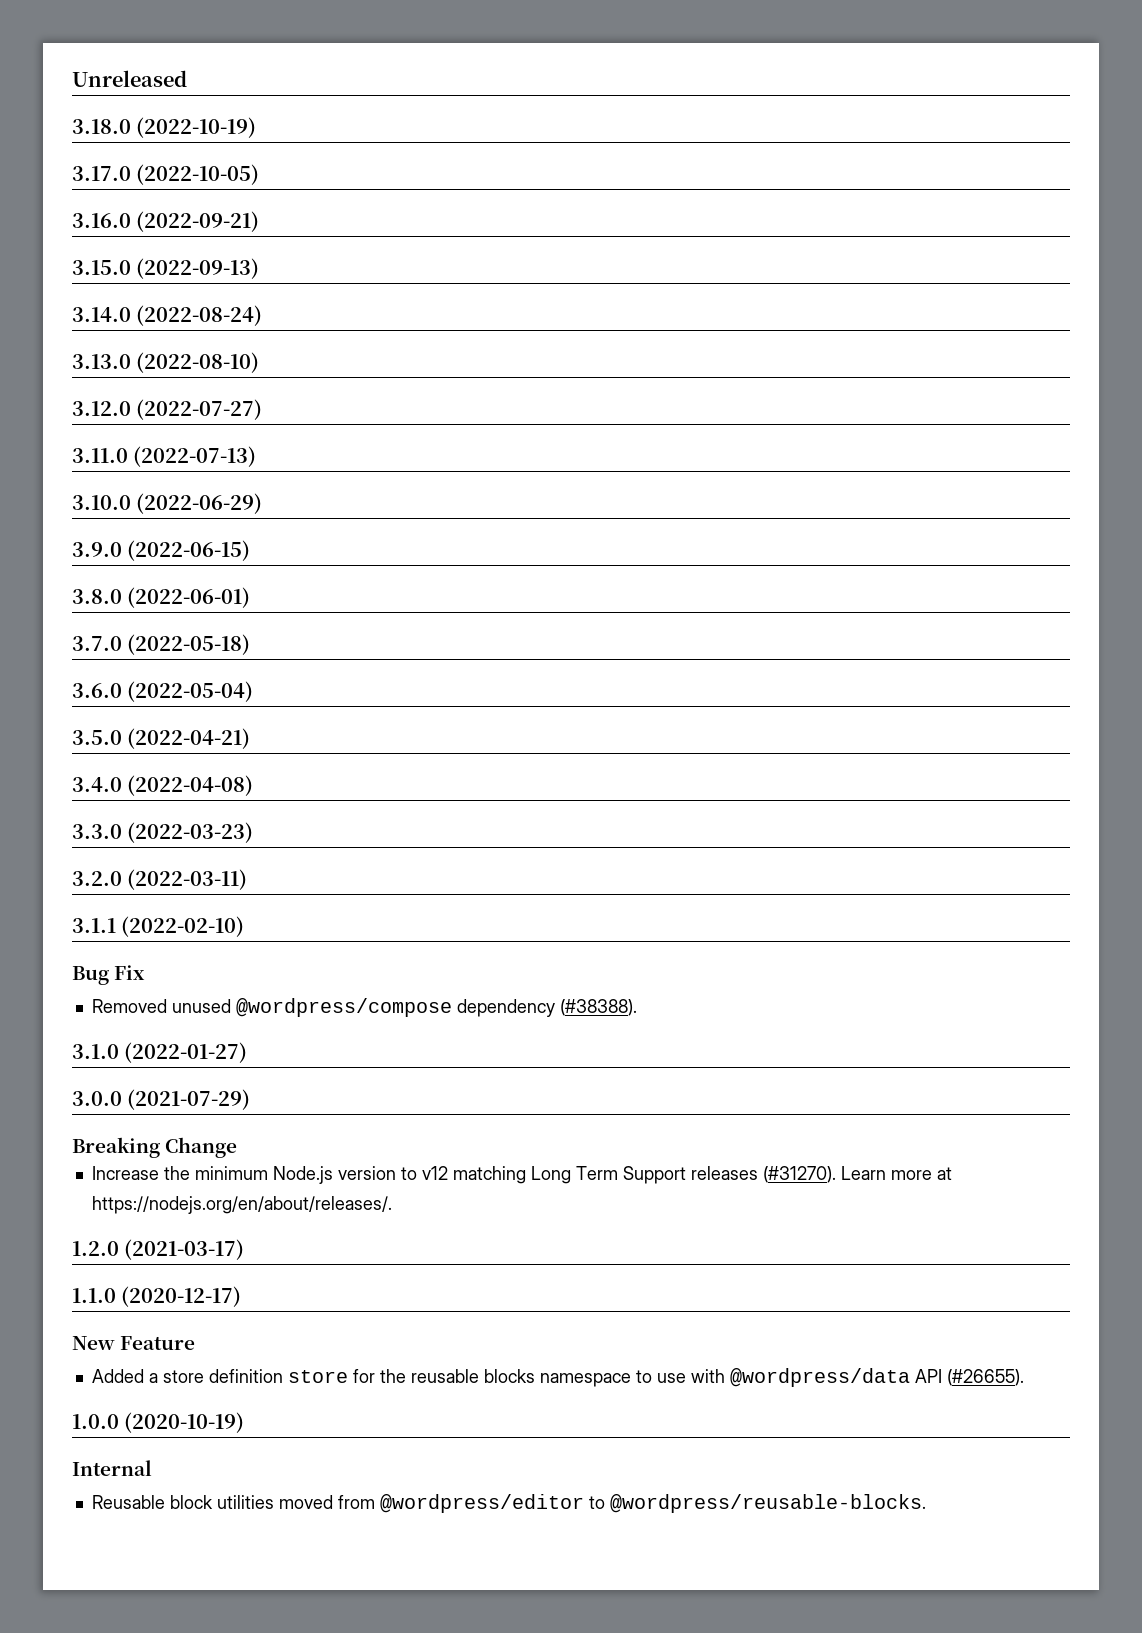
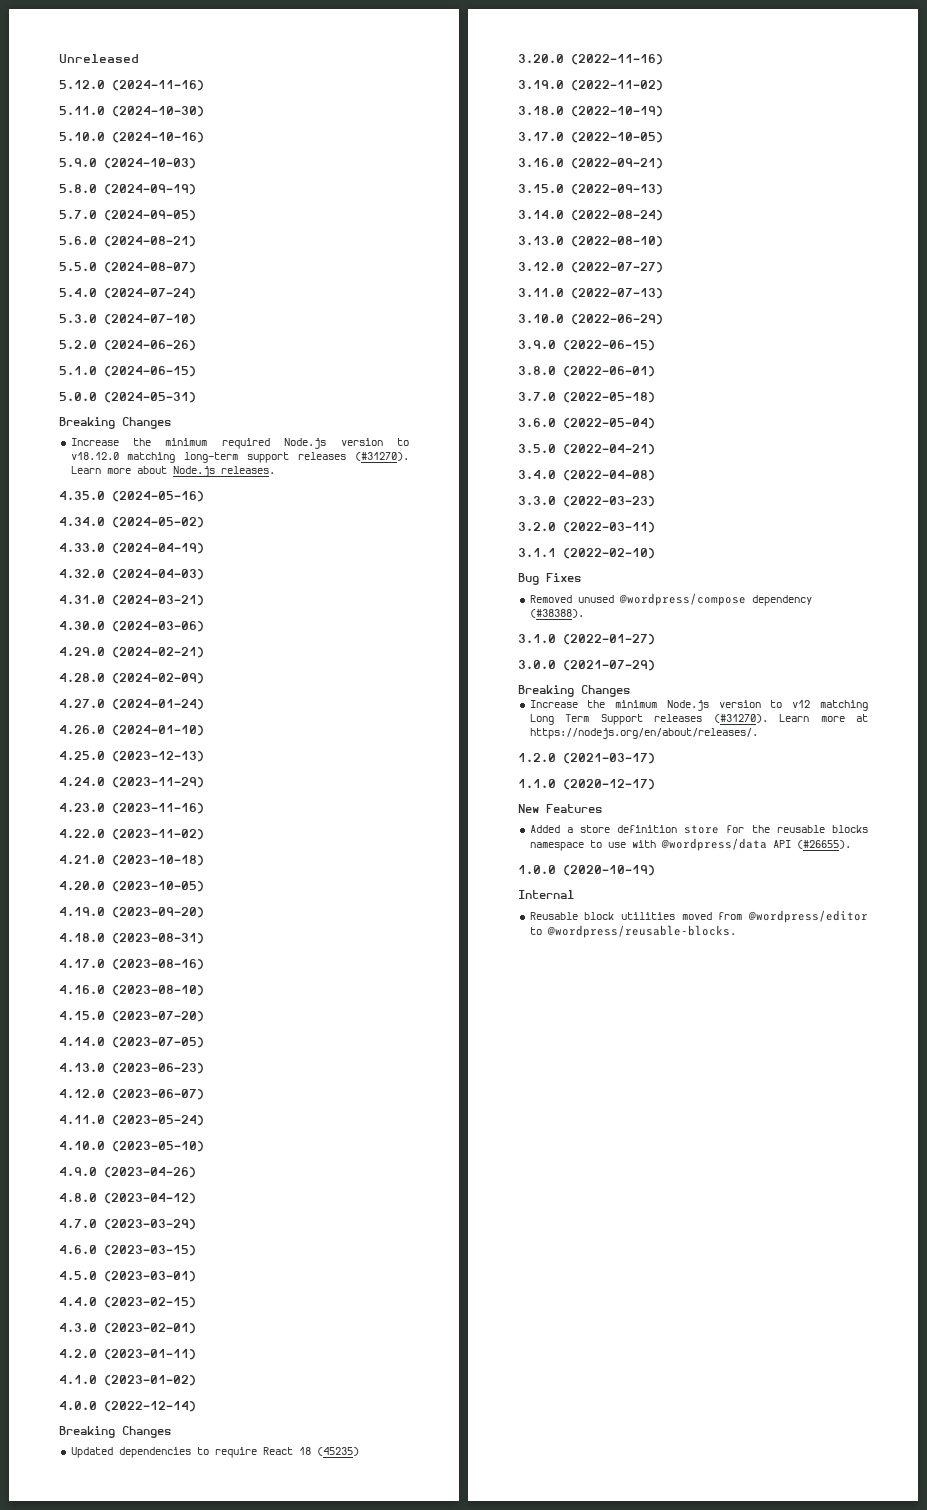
(187, 78) none -> [59,80,204,91] [59,106,204,117] [59,132,204,143] [59,158,196,169] [59,184,196,195] [59,210,196,221] [59,236,196,247] [59,262,196,273] [59,288,196,299] [59,314,196,325] [59,340,196,351] [59,366,196,377] [59,392,196,403] [59,417,171,429] [70,438,409,449] [70,452,409,463] [70,466,275,477] [59,491,204,502] [59,517,204,528] [59,543,204,554] [59,569,204,580] [59,595,204,606] [59,621,204,632] [59,647,204,658] [59,673,204,684] [59,699,204,710] [59,725,204,736] [59,751,204,762] [59,777,204,788] [59,803,204,814] [59,829,204,840] [59,855,204,866] [59,881,204,892] [59,907,204,918] [59,933,204,944] [59,959,204,970] [59,985,204,996] [59,1011,204,1022] [59,1037,204,1048] [59,1063,204,1074] [59,1089,204,1100] [59,1115,204,1126] [59,1141,204,1152] [59,1167,196,1178] [59,1193,196,1204] [59,1219,196,1230] [59,1245,196,1256] [59,1271,196,1282] [59,1297,196,1308] [59,1323,196,1334] [59,1349,196,1360] [59,1375,196,1386] [59,1401,196,1412] [59,1426,171,1438] [70,1447,359,1458] [518,54,663,65] [518,80,663,91] // 5.12.0 (2024-11-16) // 5.11.0 (2024-10-30) // 5.10.0 (2024-10-16) // 5.9.0 (2024-10-03) // 5.8.0 (2024-09-19) // 5.7.0 (2024-09-05) // 5.6.0 (2024-08-21) // 5.5.0 (2024-08-07) // 5.4.0 (2024-07-24) // 5.3.0 (2024-07-10) // 5.2.0 (2024-06-26) // 5.1.0 (2024-06-15) // 5.0.0 (2024-05-31) // Breaking Changes // Increase the minimum required Node.js version to v18.12.0 matching long-term support releases (#31270). Learn more about Node.js releases. // 4.35.0 (2024-05-16) // 4.34.0 (2024-05-02) // 4.33.0 (2024-04-19) // 4.32.0 (2024-04-03) // 4.31.0 (2024-03-21) // 4.30.0 (2024-03-06) // 4.29.0 (2024-02-21) // 4.28.0 (2024-02-09) // 4.27.0 (2024-01-24) // 4.26.0 (2024-01-10) // 4.25.0 (2023-12-13) // 4.24.0 (2023-11-29) // 4.23.0 (2023-11-16) // 4.22.0 (2023-11-02) // 4.21.0 (2023-10-18) // 4.20.0 (2023-10-05) // 4.19.0 (2023-09-20) // 4.18.0 (2023-08-31) // 4.17.0 (2023-08-16) // 4.16.0 (2023-08-10) // 4.15.0 (2023-07-20) // 4.14.0 (2023-07-05) // 4.13.0 (2023-06-23) // 4.12.0 (2023-06-07) // 4.11.0 (2023-05-24) // 4.10.0 (2023-05-10) // 4.9.0 (2023-04-26) // 4.8.0 (2023-04-12) // 4.7.0 (2023-03-29) // 4.6.0 (2023-03-15) // 4.5.0 (2023-03-01) // 4.4.0 (2023-02-15) // 4.3.0 (2023-02-01) // 4.2.0 (2023-01-11) // 4.1.0 (2023-01-02) // 4.0.0 (2022-12-14) // Breaking Changes // Updated dependencies to require React 18 (45235) // 3.20.0 (2022-11-16) // 3.19.0 (2022-11-02)
[114,965,146,980] Fix -> [546,573,581,582] Fixes
[165,1137,238,1158] Change -> [581,685,630,697] Changes
[120,1336,196,1350] Feature -> [546,804,602,813] Features

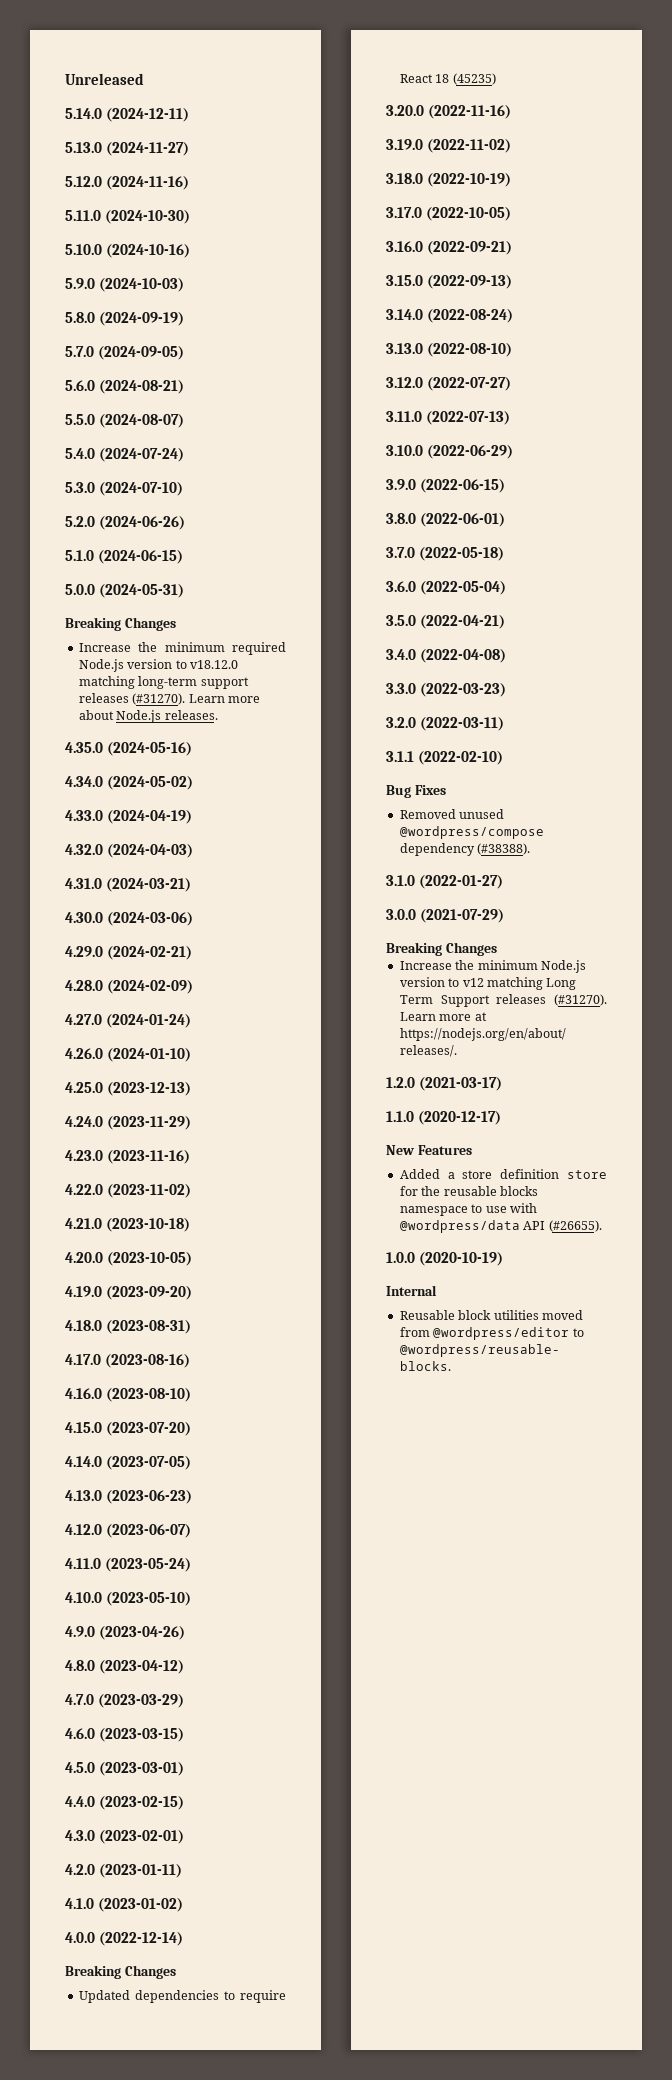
(139, 58) none -> [65,108,189,122] [65,142,189,156] // 5.14.0 (2024-12-11) // 5.13.0 (2024-11-27)

